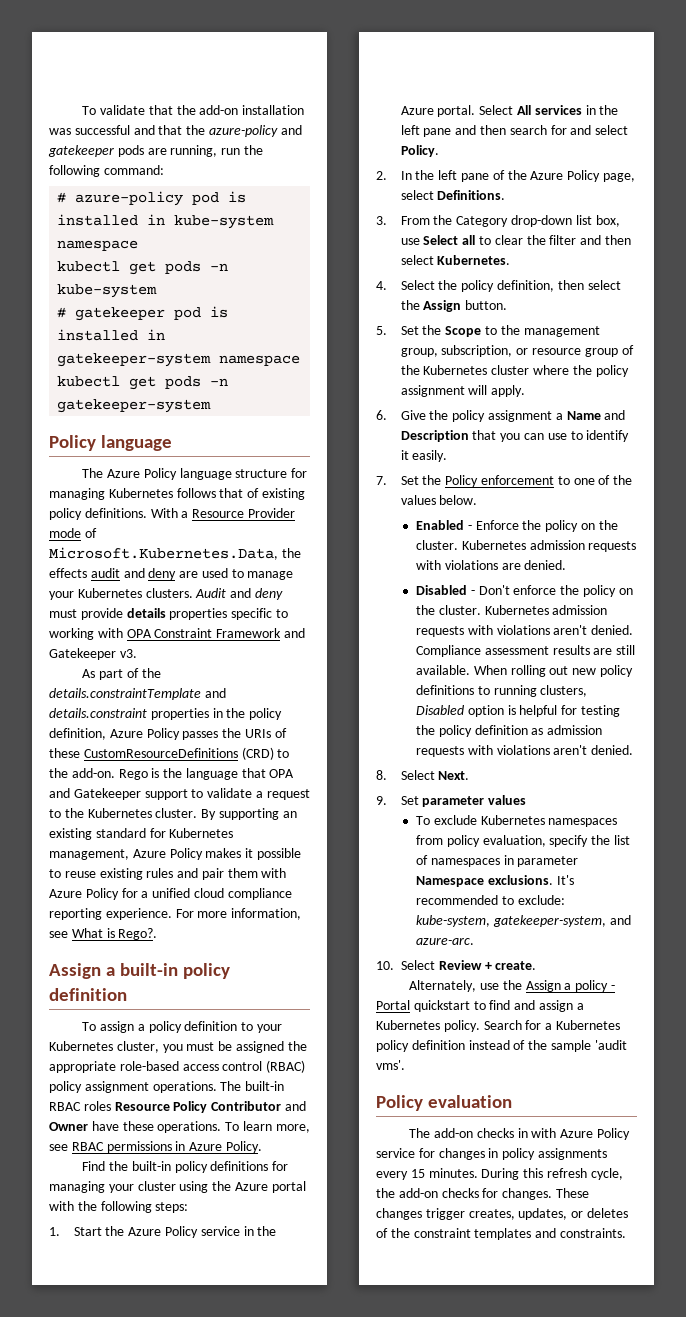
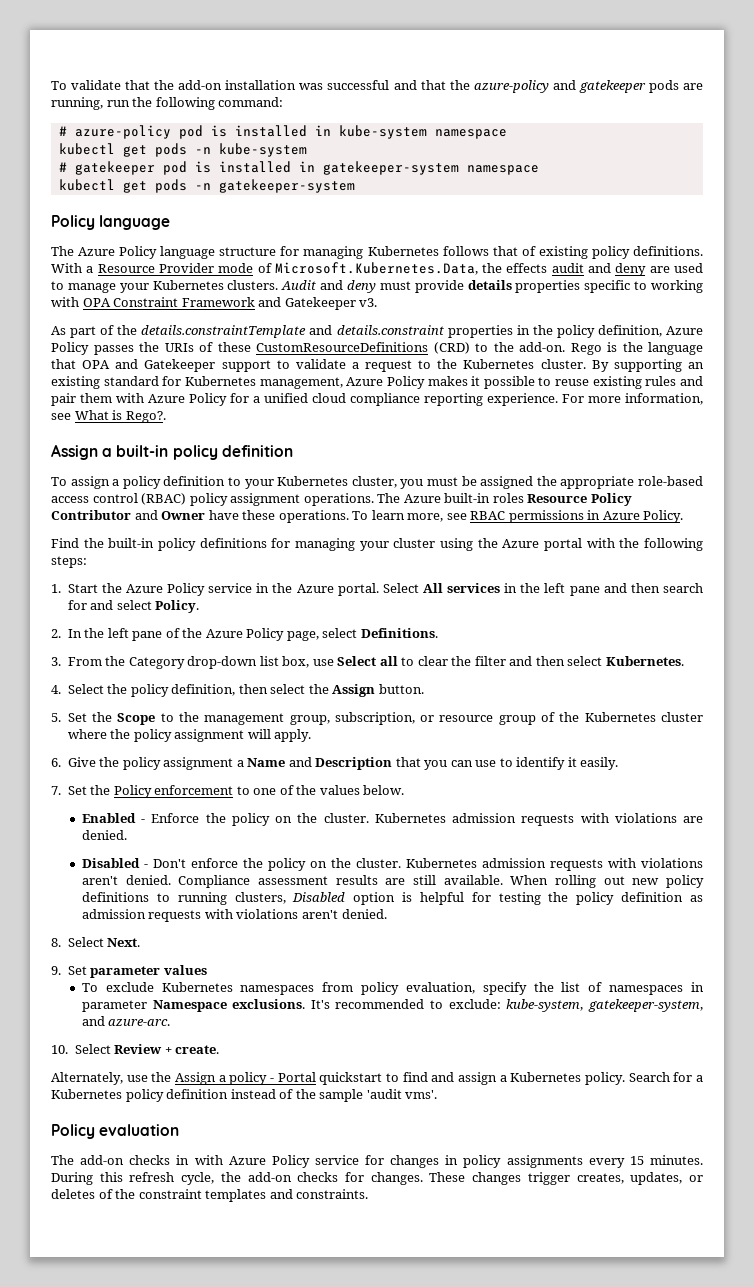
[245,1081,285,1091] [49,1102,81,1111] built-in RBAC -> [403,493,491,503] Azure built-in

